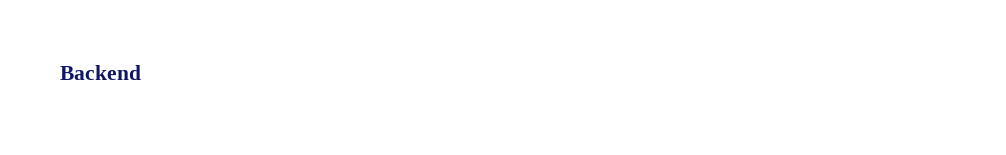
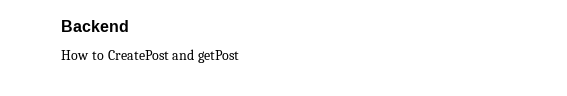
(141, 72) none -> [61,49,240,63] // How to CreatePost and getPost

